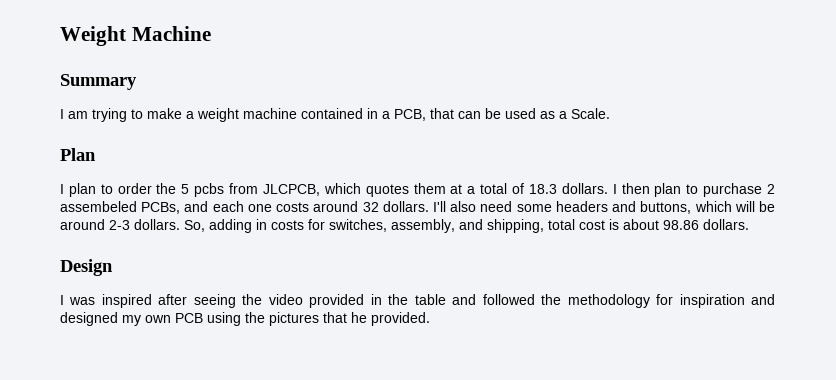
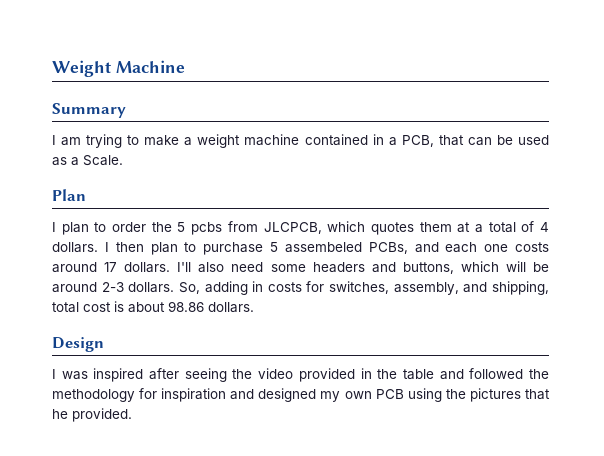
[528,184,557,194] 18.3 -> [540,222,549,232] 4
[766,184,775,194] 2 -> [270,242,278,252] 5
[362,202,379,212] 32 -> [104,262,118,272] 17

